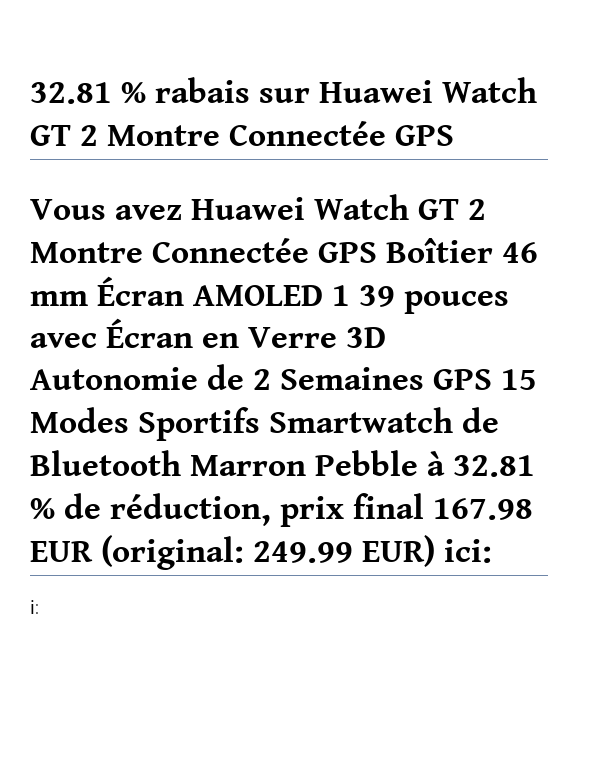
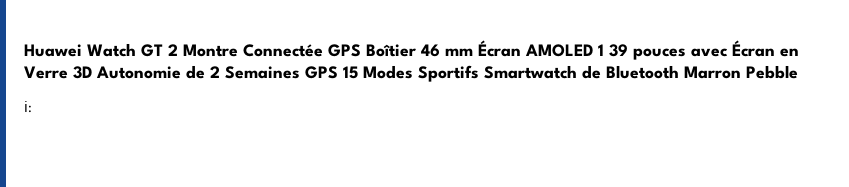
[30,77,538,104] [30,121,455,146] [30,199,183,220] 32.81 % rabais sur Huawei Watch GT 2 Montre Connectée GPS // Vous avez -> (24, 50) none
[427,451,536,477] [30,493,534,527] [30,535,493,570] à 32.81 % de réduction, prix final 167.98 EUR (original: 249.99 EUR) ici: -> (798, 72) none

